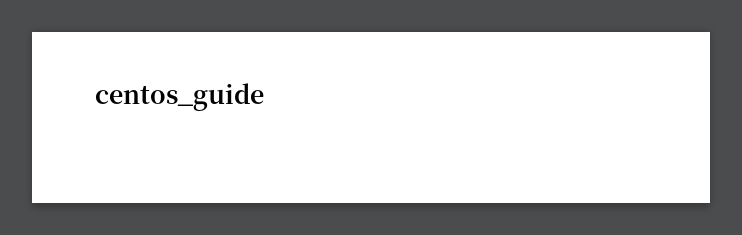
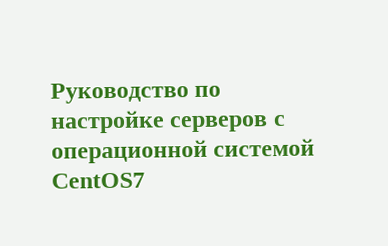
[95,83,264,111] centos_guide -> [50,82,222,104] [50,110,286,134] [51,138,316,164] [51,172,145,189] Руководство по настройке серверов с операционной системой CentOS7

